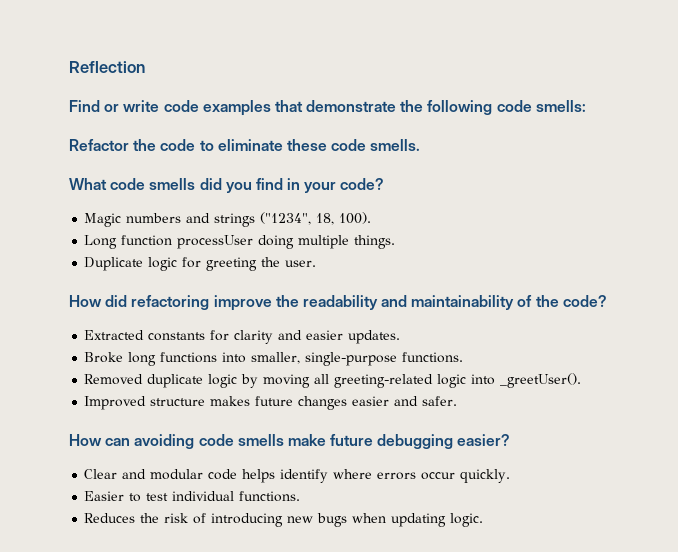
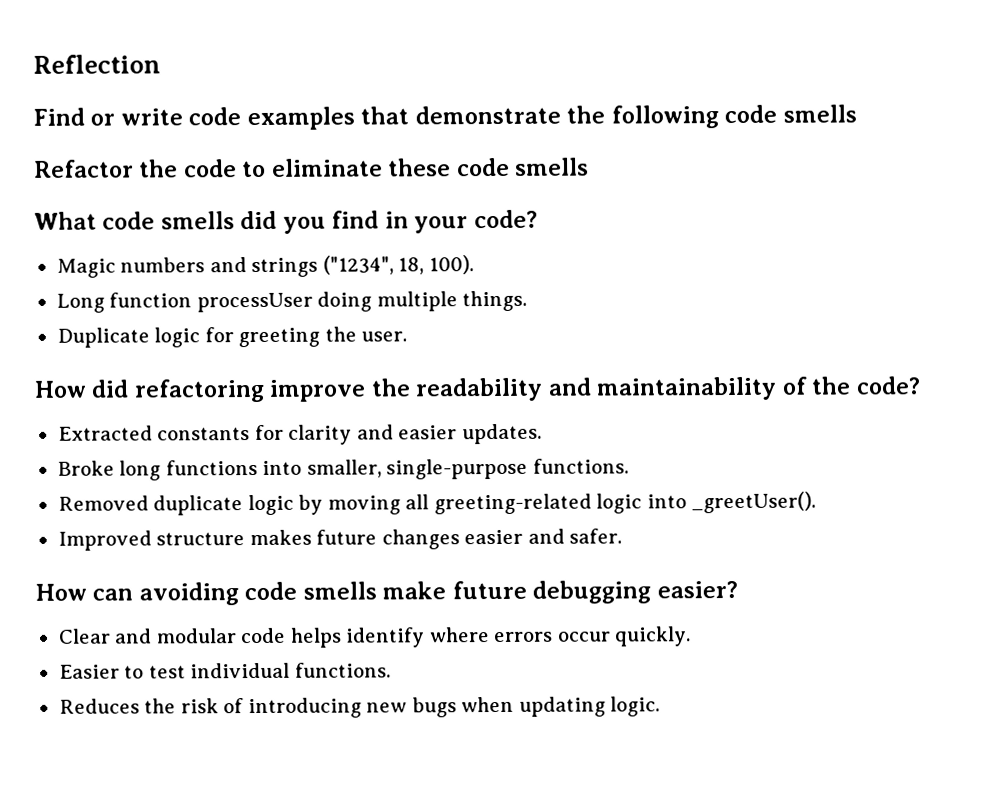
[535,100,586,112] smells: -> [782,104,857,123] smells
[370,139,421,151] smells. -> [515,157,590,176] smells

